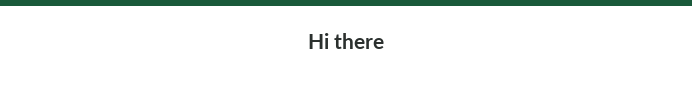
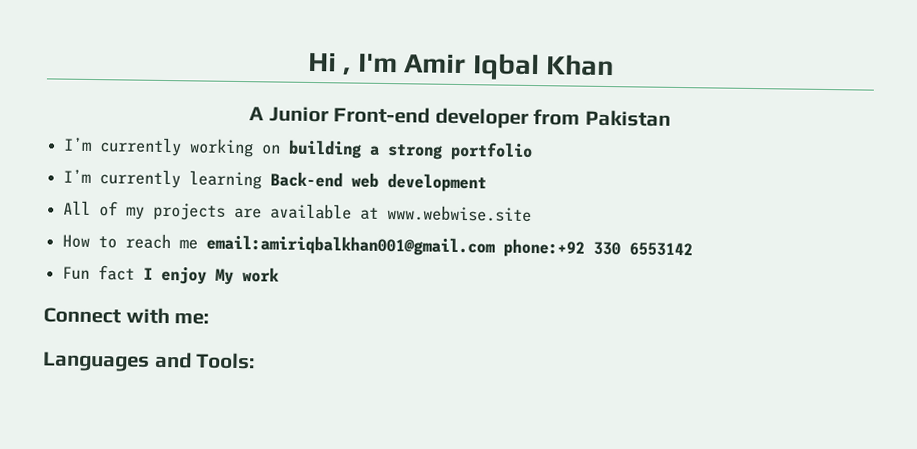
[334,33,385,49] there -> [343,53,615,81] [249,106,671,129] [63,137,534,162] [63,169,488,193] [63,200,533,223] [62,233,694,258] [62,265,281,285] [43,307,210,325] [42,351,256,372] , I'm Amir Iqbal Khan // A Junior Front-end developer from Pakistan // I’m currently working on building a strong portfolio // I’m currently learning Back-end web development // All of my projects are available at www.webwise.site // How to reach me email:amiriqbalkhan001@gmail.com phone:+92 330 6553142 // Fun fact I enjoy My work // Connect with me: // Languages and Tools:

